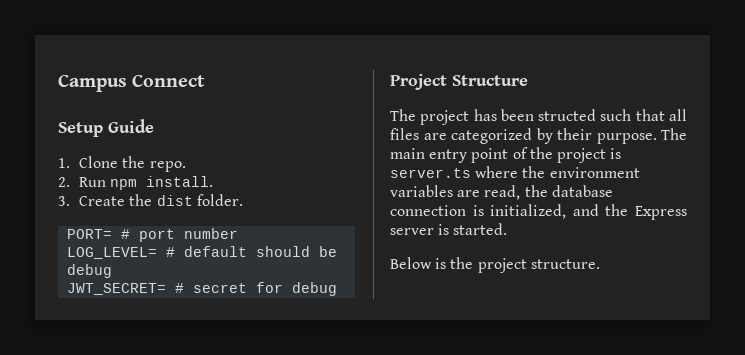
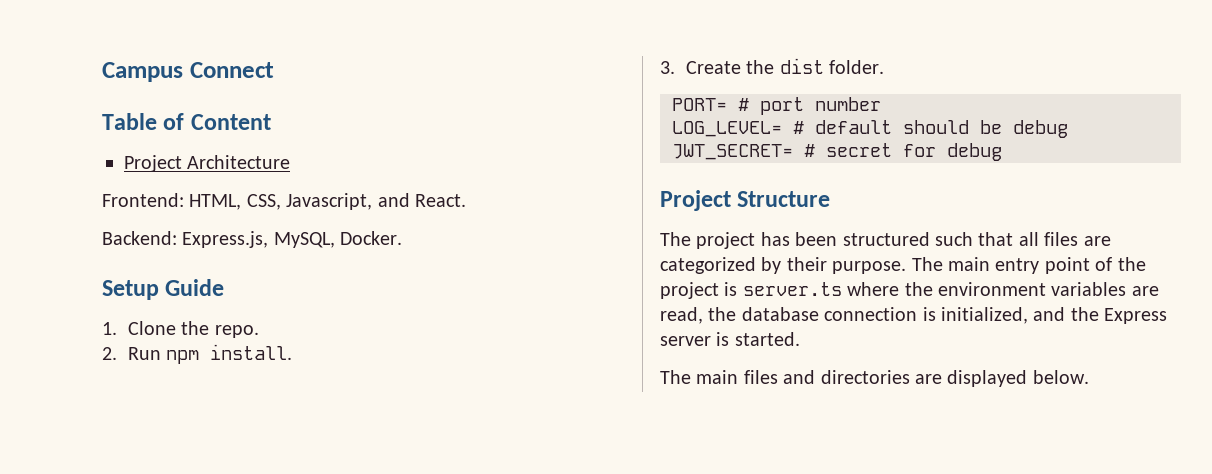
(206, 80) none -> [102,113,271,130] [124,155,291,172] [102,193,466,210] [102,231,403,248] // Table of Content // Project Architecture // Frontend: HTML, CSS, Javascript, and React. // Backend: Express.js, MySQL, Docker.
[538,109,597,121] structed -> [842,232,930,246] structured
[390,257,600,273] Below is the project structure. -> [660,370,1089,387] The main files and directories are displayed below.

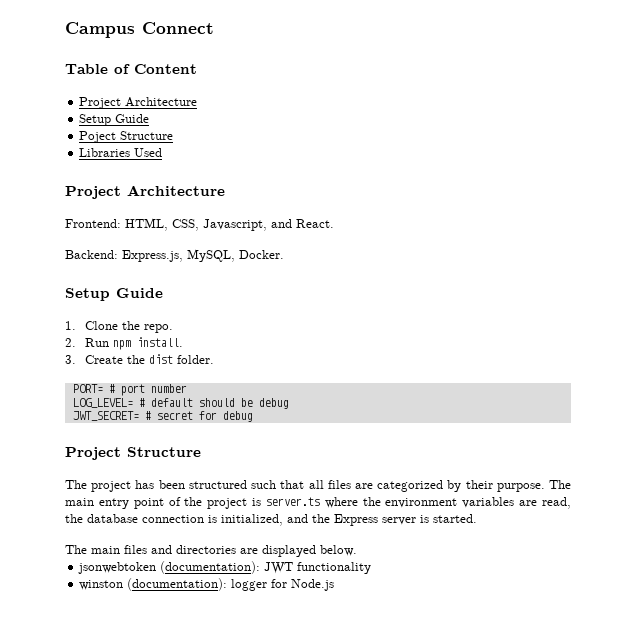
(291, 162) none -> [79,114,150,126] [79,131,174,143] [79,148,163,157] [65,185,225,199] // Setup Guide // Poject Structure // Libraries Used // Project Architecture
(1089, 377) none -> [78,561,372,574] [79,578,335,591] // jsonwebtoken (documentation): JWT functionality // winston (documentation): logger for Node.js

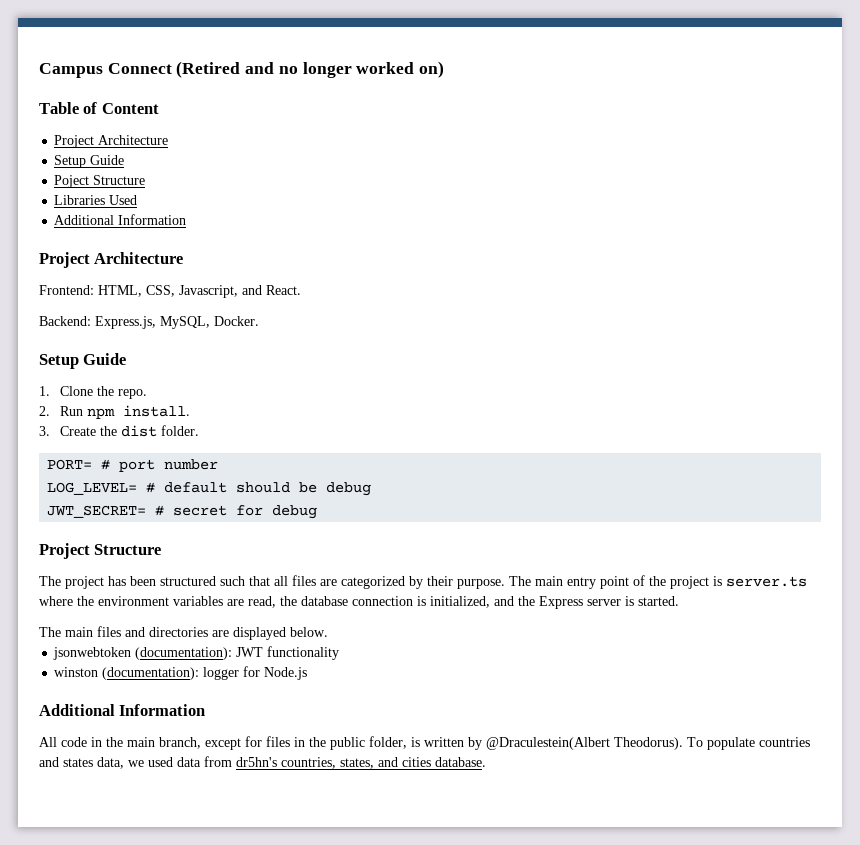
(214, 28) none -> [176,61,445,78] (Retired and no longer worked on)
(163, 152) none -> [54,214,187,225] // Additional Information
(335, 585) none -> [39,704,206,716] [39,736,810,750] [39,756,486,769] // Additional Information // All code in the main branch, except for files in the public folder, is written by @Draculestein(Albert Theodorus). To populate countries and states data, we used data from dr5hn's countries, states, and cities database.

